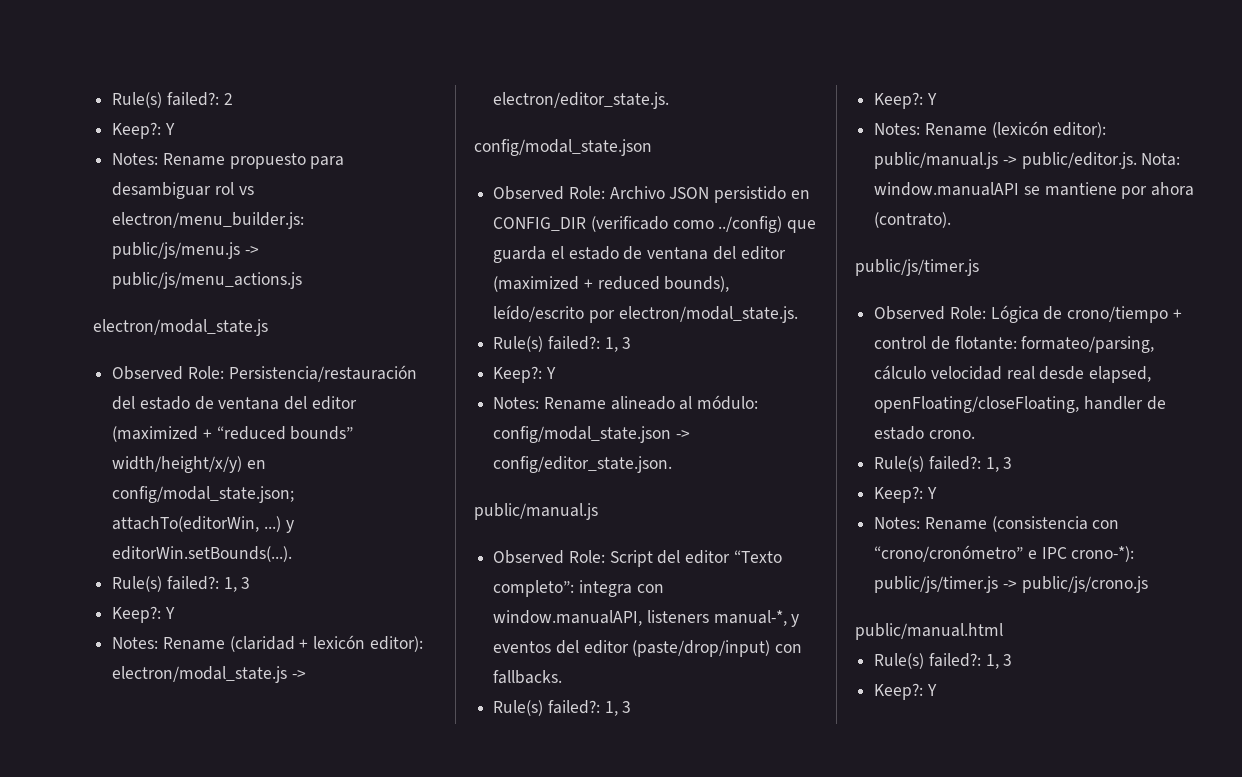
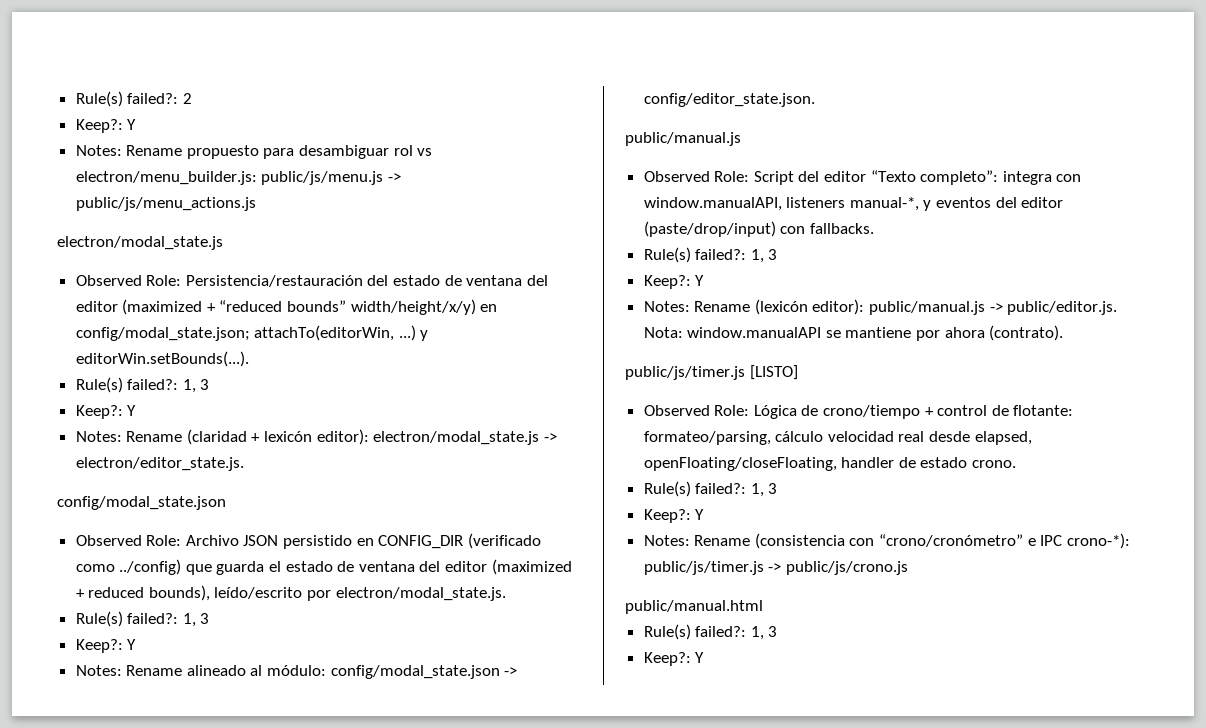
(979, 267) none -> [749,365,798,380] [LISTO]

